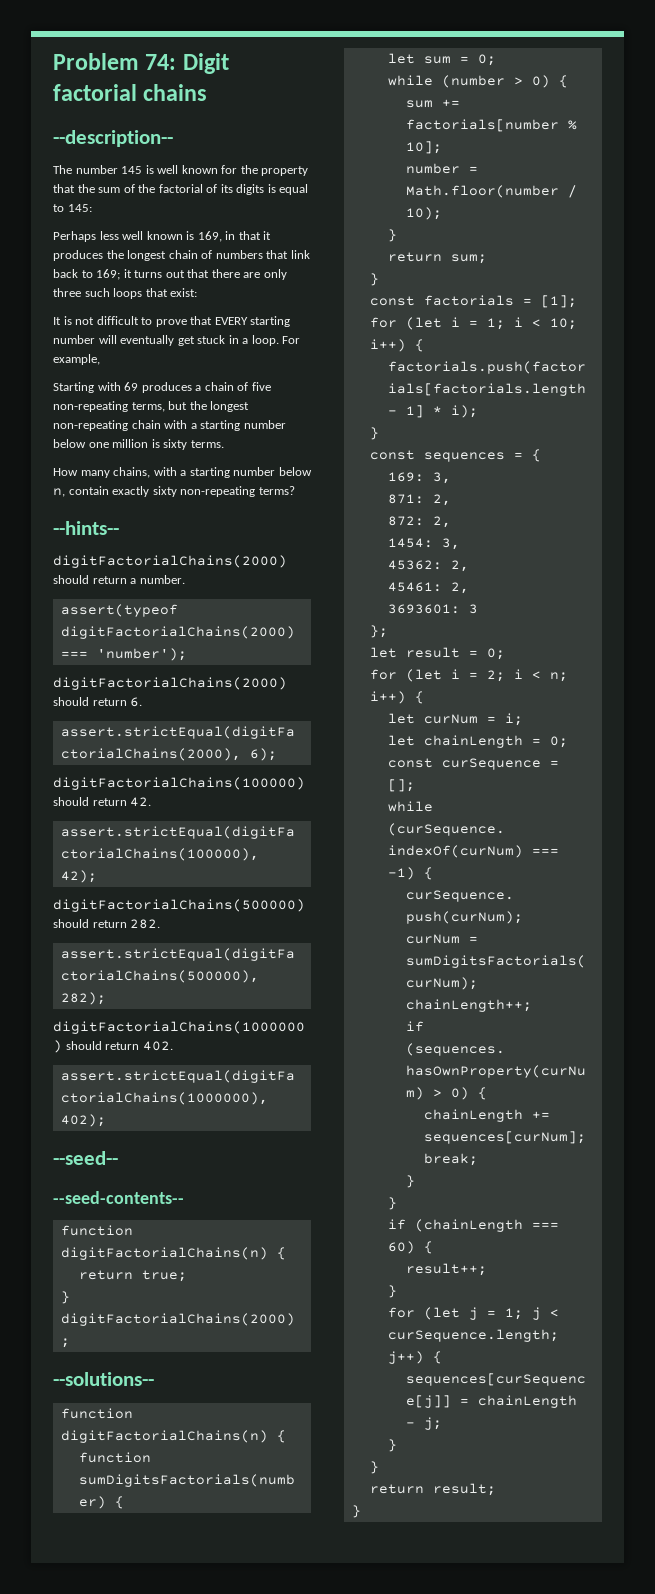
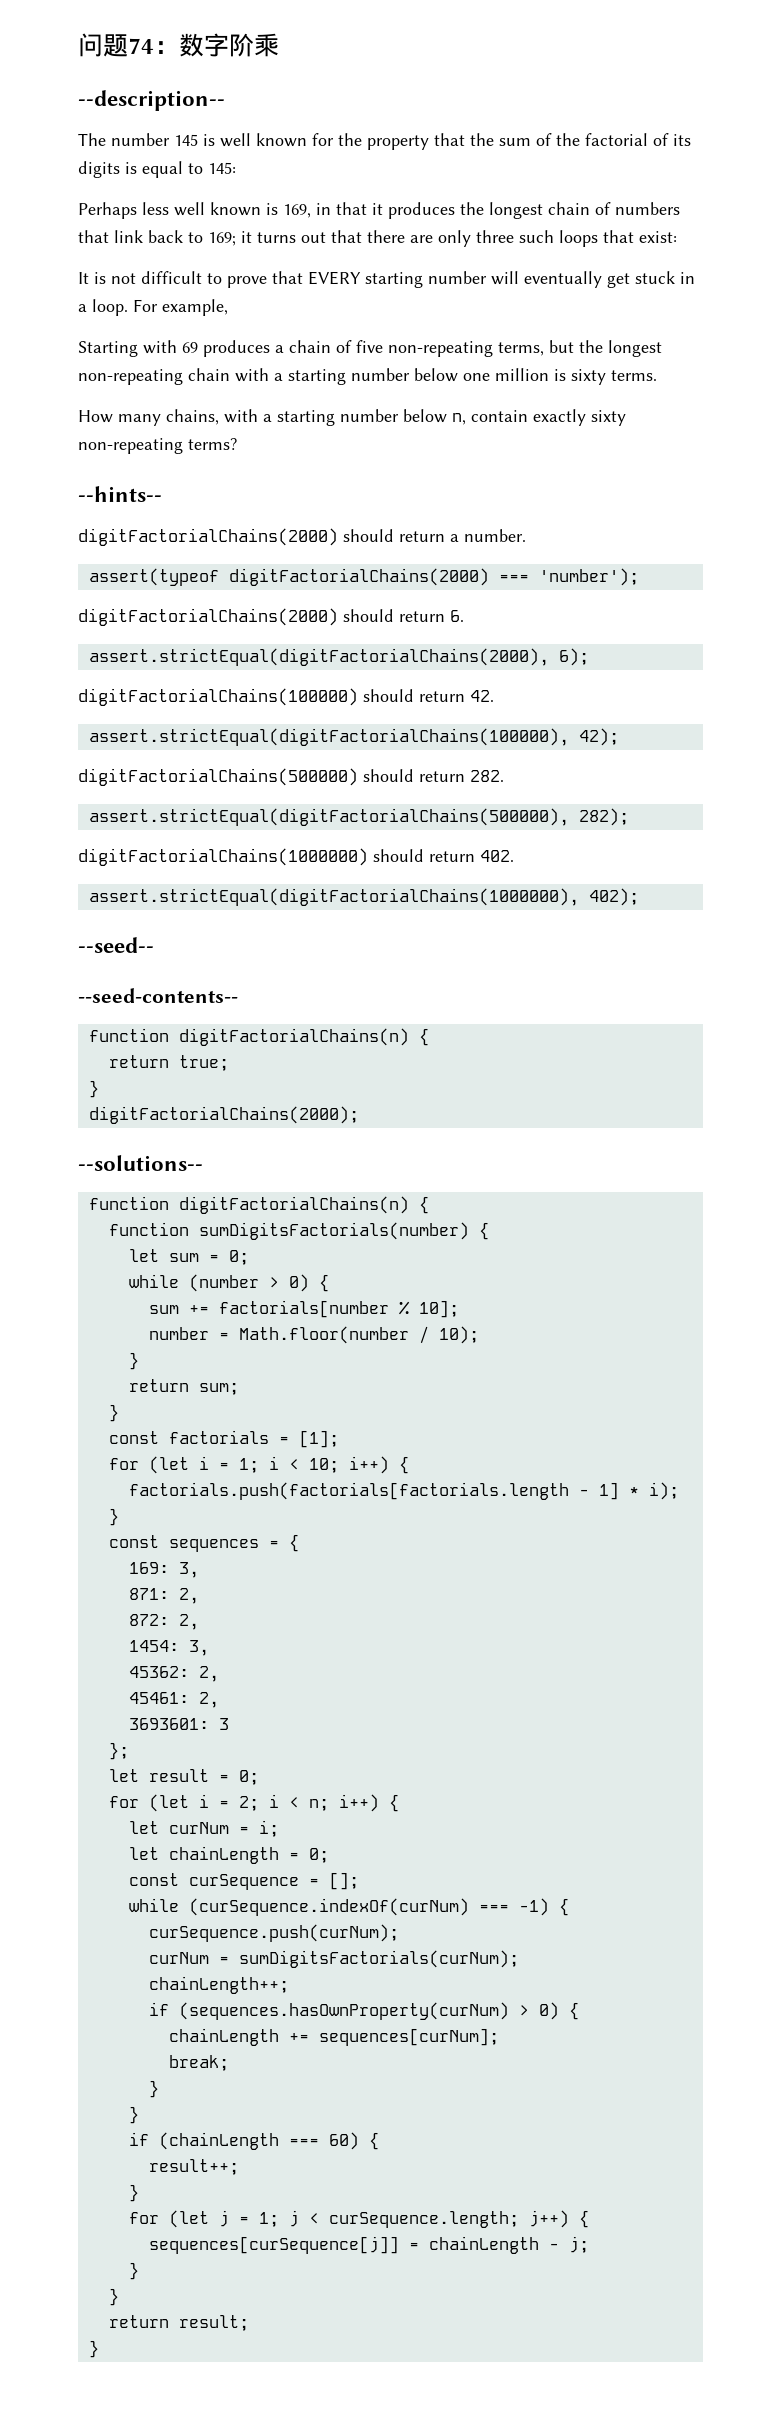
[53,53,229,74] [53,84,208,101] Problem 74: Digit factorial chains -> [78,33,279,57] 问题74：数字阶乘

